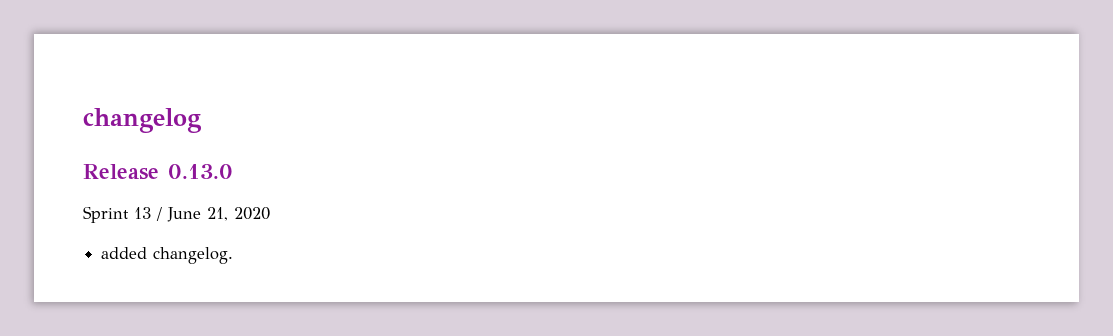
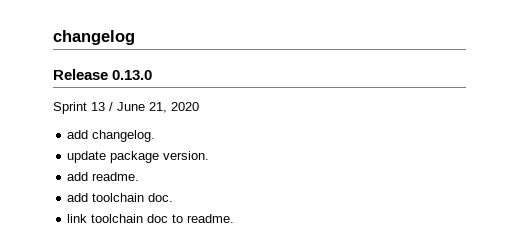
[101,247,148,259] added -> [67,130,89,139] add
(234, 255) none -> [67,151,210,163] [67,172,140,181] [67,193,174,202] [67,214,235,223] // update package version. // add readme. // add toolchain doc. // link toolchain doc to readme.

